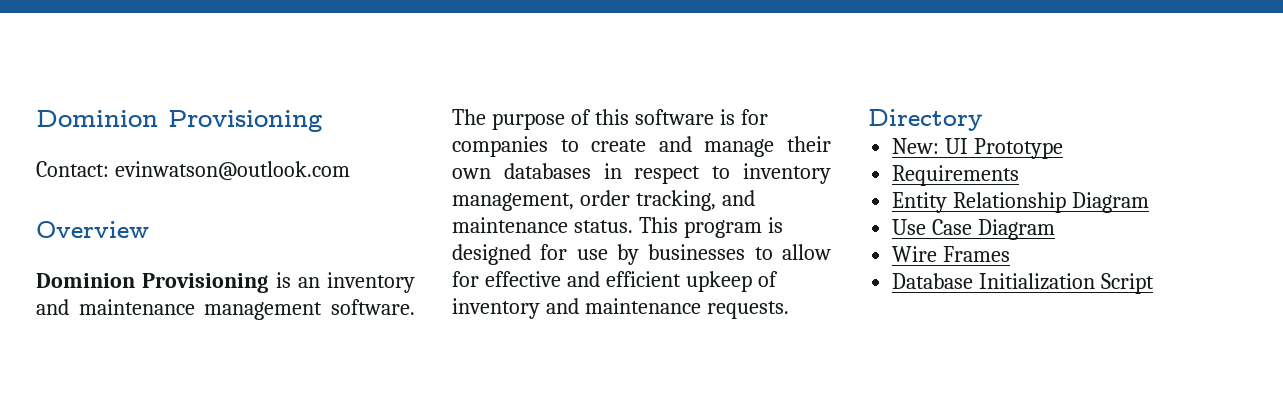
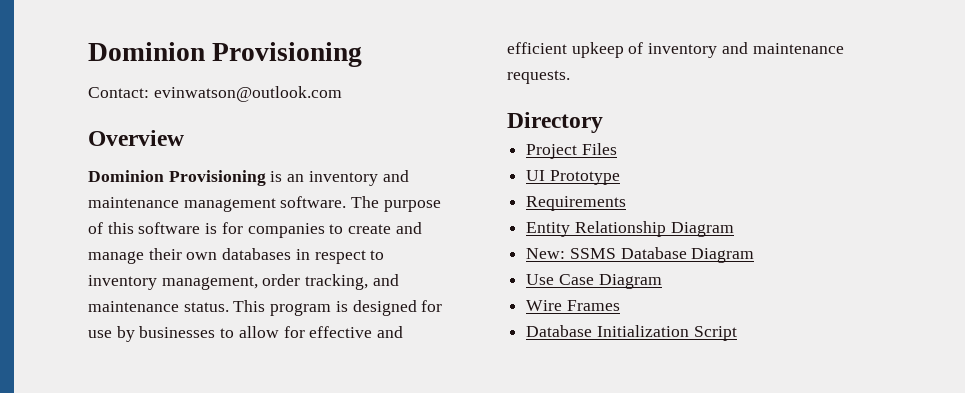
[892,138,940,154] New: -> [526,143,617,159] Project Files //
(1150, 202) none -> [526,247,755,263] // New: SSMS Database Diagram

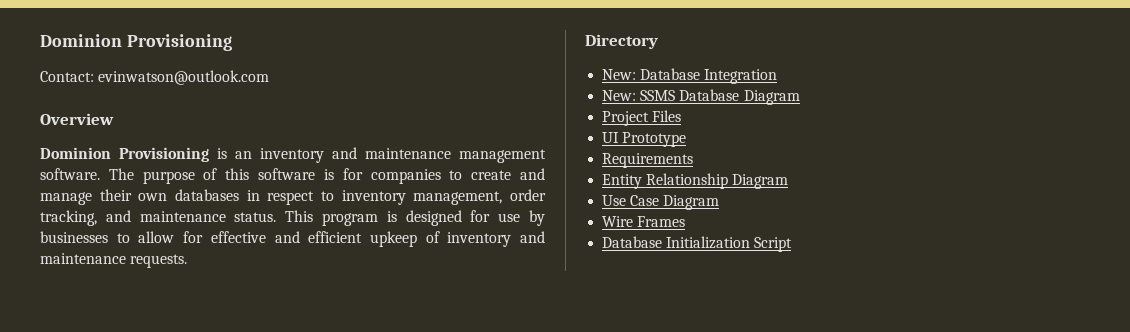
(603, 122) none -> [602,68,778,84] [602,89,800,105] // New: Database Integration // New: SSMS Database Diagram
[526,247,755,263] // New: SSMS Database Diagram -> (789, 181) none

